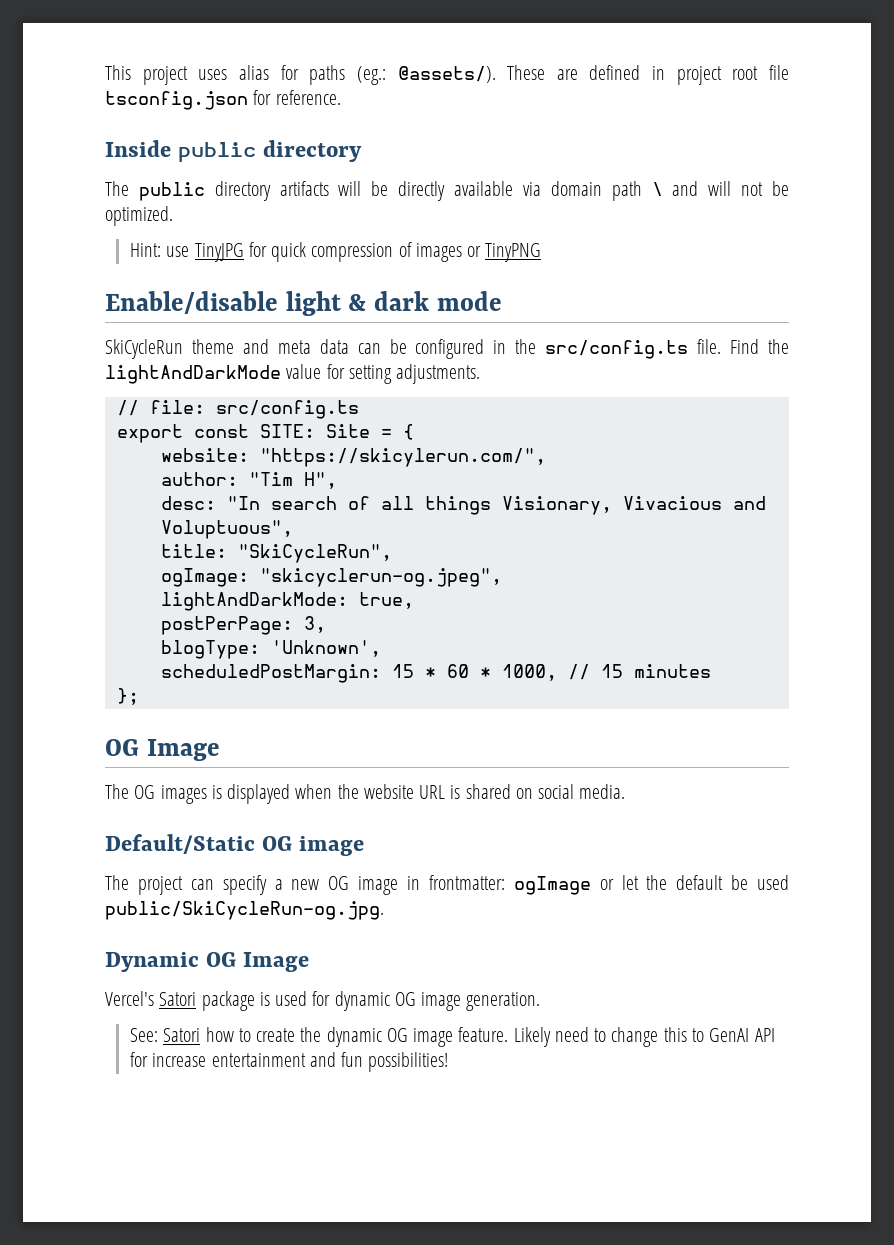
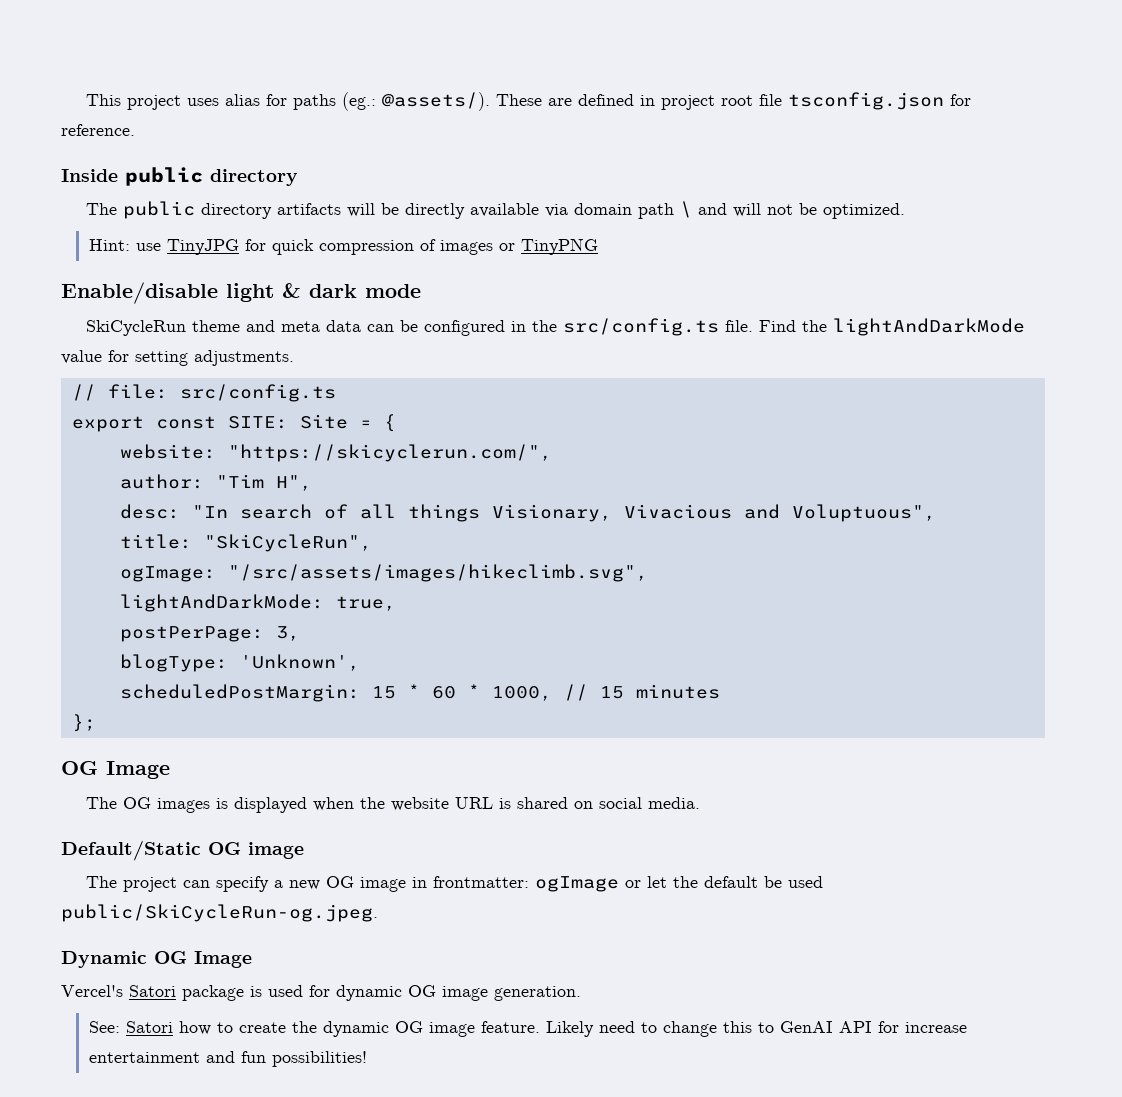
[259,448,546,467] "https://skicylerun.com/", -> [227,444,552,462] "https://skicyclerun.com/",
[259,568,502,587] "skicyclerun-og.jpeg", -> [227,564,648,582] "/src/assets/images/hikeclimb.svg",
[105,901,384,920] public/SkiCycleRun-og.jpg. -> [61,904,378,922] public/SkiCycleRun-og.jpeg.

